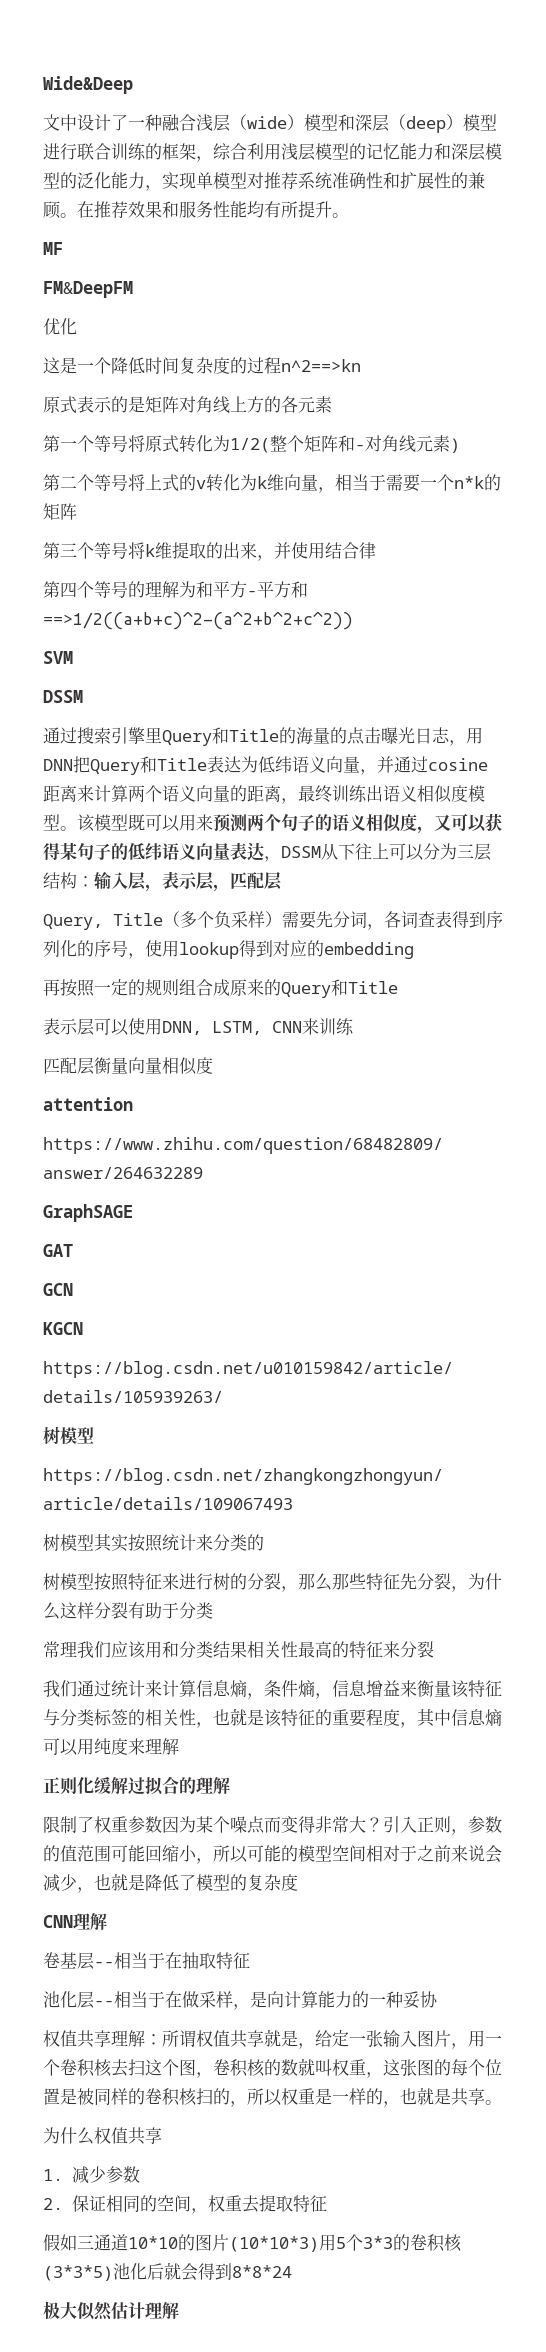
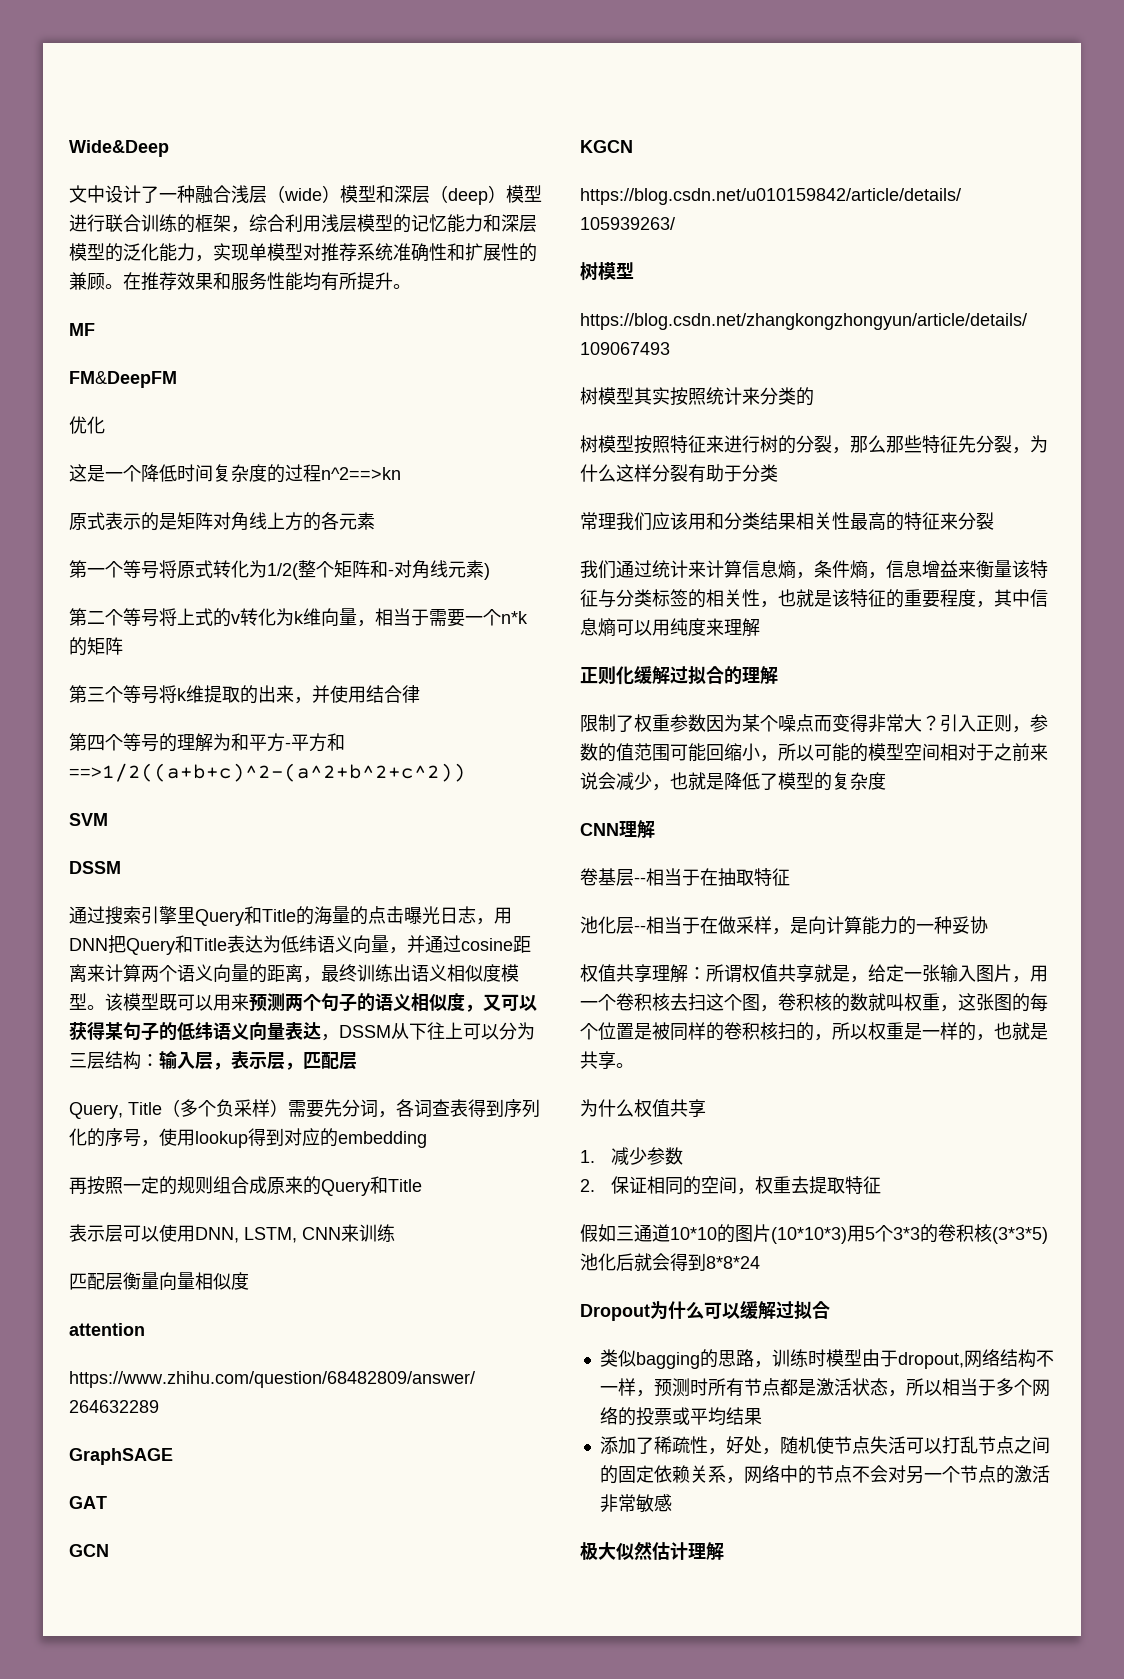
(292, 2271) none -> [580,1301,830,1321] [599,1349,1054,1369] [599,1378,1050,1397] [599,1407,762,1426] [599,1436,1050,1455] [599,1465,1050,1484] [599,1494,672,1513] // Dropout为什么可以缓解过拟合 // 类似bagging的思路，训练时模型由于dropout,网络结构不一样，预测时所有节点都是激活状态，所以相当于多个网络的投票或平均结果 // 添加了稀疏性，好处，随机使节点失活可以打乱节点之间的固定依赖关系，网络中的节点不会对另一个节点的激活非常敏感

